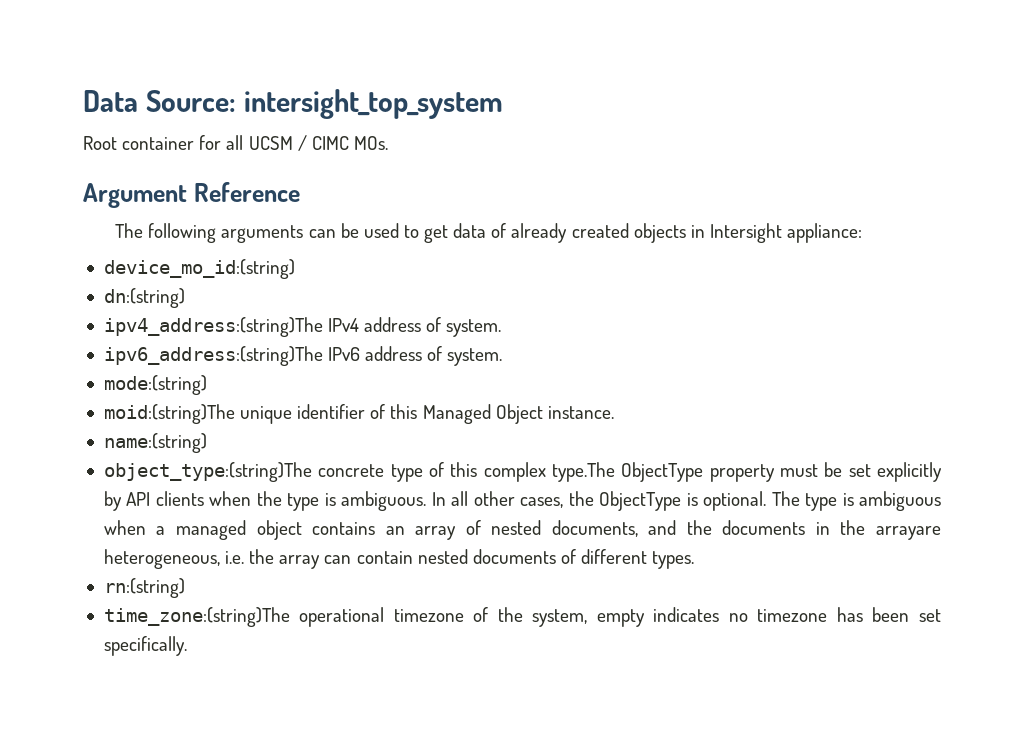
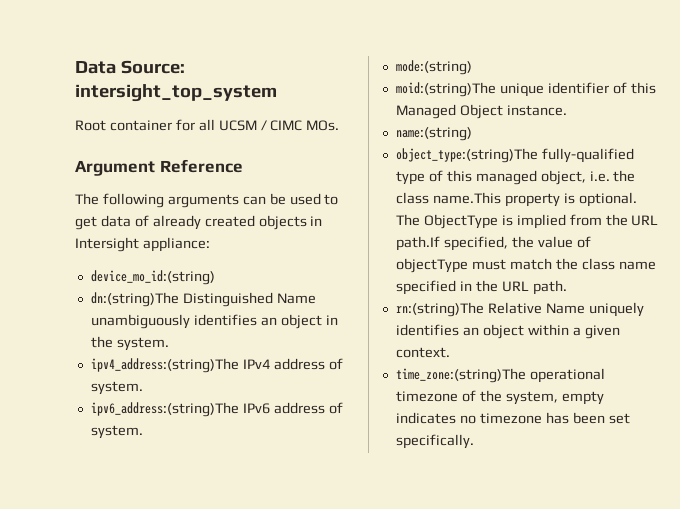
[103,288,185,308] dn:(string) -> [90,292,316,307] [90,314,338,329] [90,336,169,351] dn:(string)The Distinguished Name unambiguously identifies an object in the system.
[318,464,385,477] concrete -> [541,148,634,163] fully-qualified
[483,462,943,482] [103,491,942,511] [103,520,941,540] [103,549,695,569] [103,578,185,598] complex type.The ObjectType property must be set explicitly by API clients when the type is ambiguous. In all other cases, the ObjectType is optional. The type is ambiguous when a managed object contains an array of nested documents, and the documents in the arrayare heterogeneous, i.e. the array can contain nested documents of different types. // rn:(string) -> [475,170,636,185] [395,192,637,207] [395,214,659,229] [395,236,591,251] [395,258,656,273] [395,280,567,295] [395,302,644,317] [395,324,620,339] [395,347,450,358] managed object, i.e. the class name.This property is optional. The ObjectType is implied from the URL path.If specified, the value of objectType must match the class name specified in the URL path. // rn:(string)The Relative Name uniquely identifies an object within a given context.

